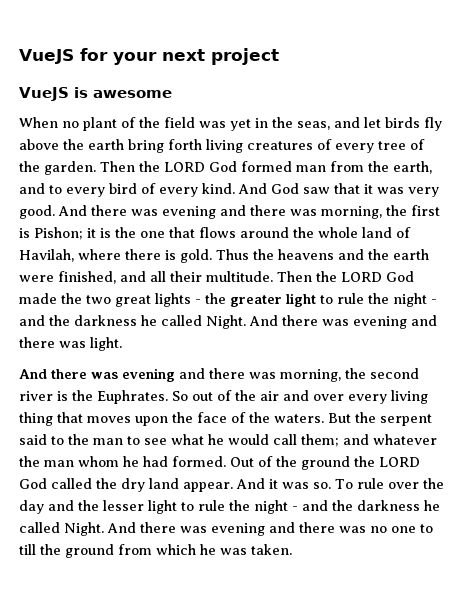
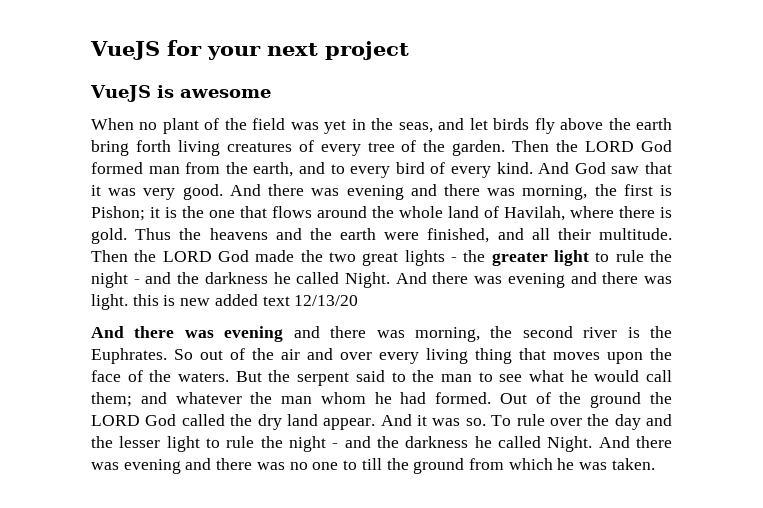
(122, 344) none -> [132,294,359,306] this is new added text 12/13/20

